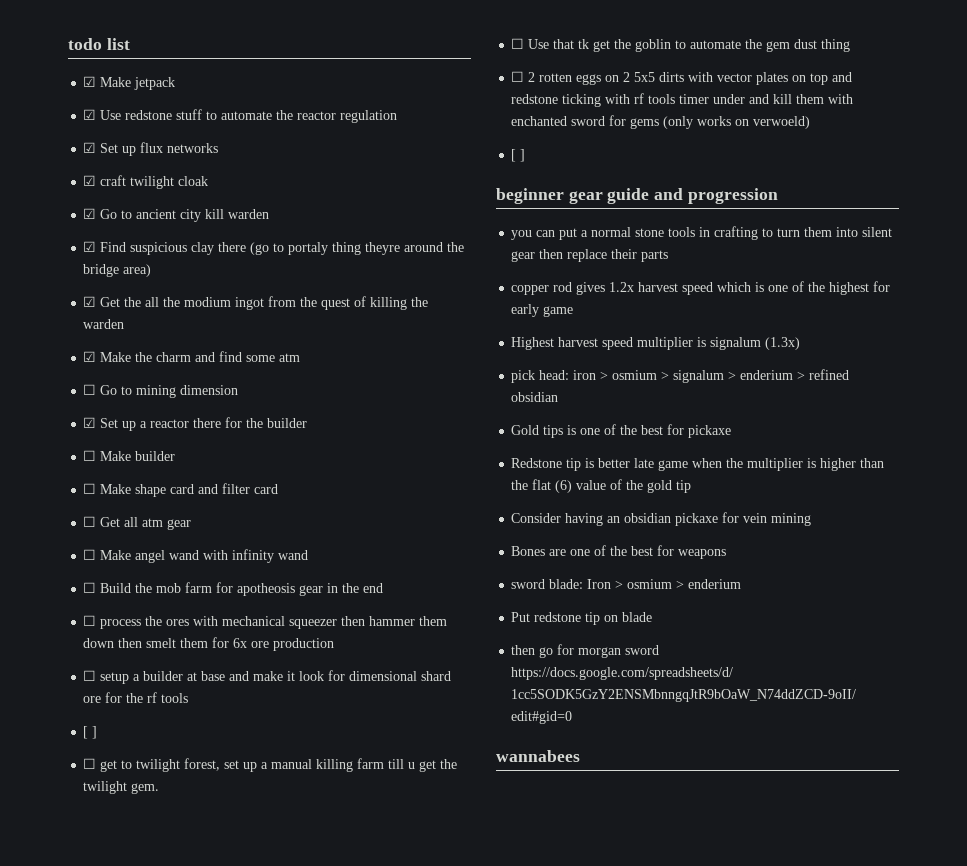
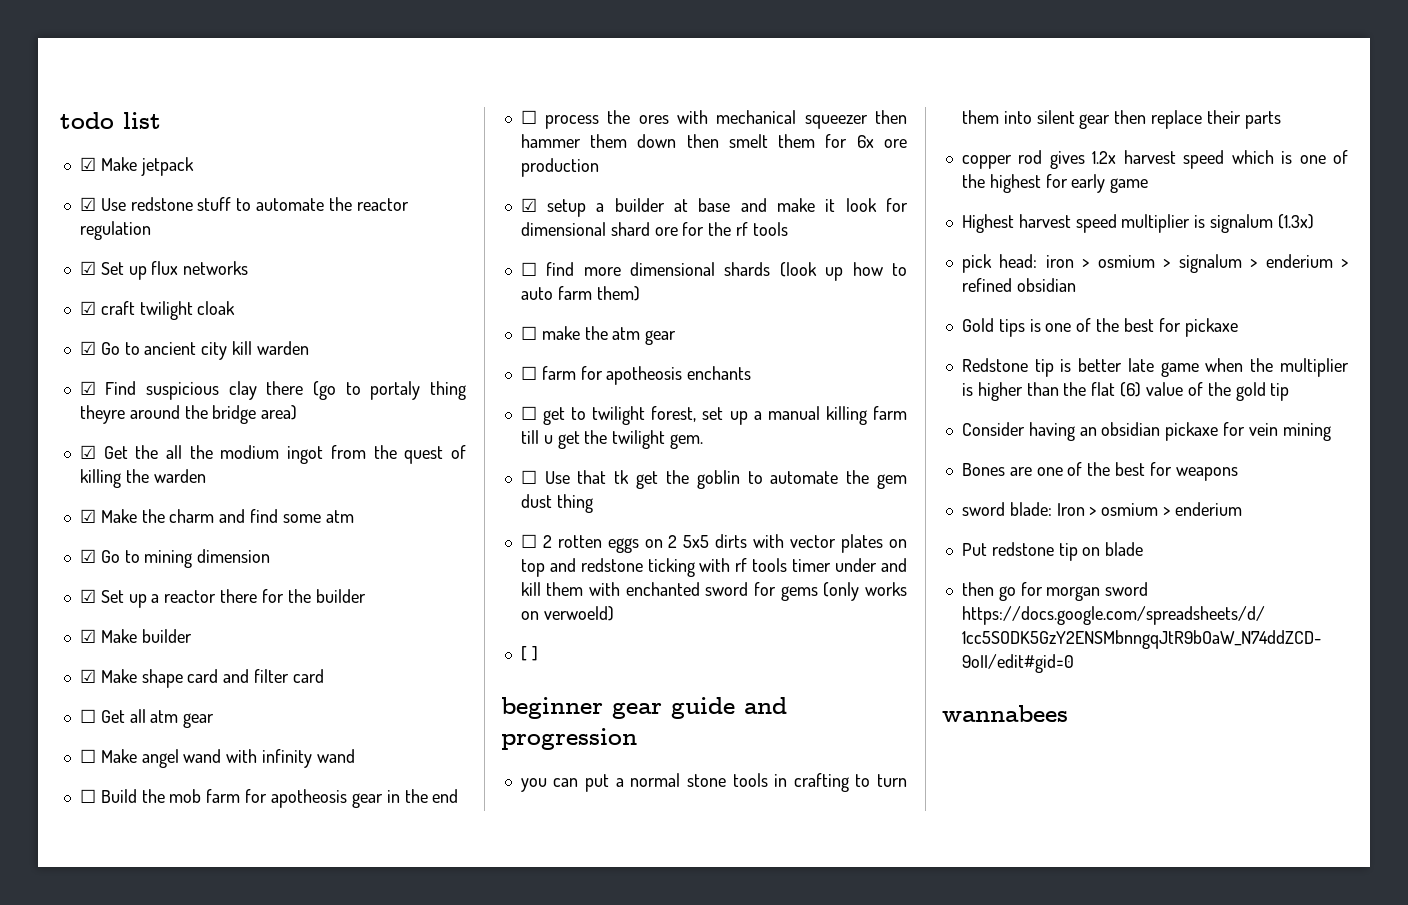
[83,384,97,395] ☐ -> [79,549,96,563] ☑
[83,450,97,461] ☐ -> [79,629,96,643] ☑
[83,483,97,494] ☐ -> [79,669,96,683] ☑
[83,670,97,681] ☐ -> [520,198,537,212] ☑
[83,726,98,739] [ ] -> [520,262,907,281] [520,286,640,301] [520,326,677,345] [520,366,752,385] ☐ find more dimensional shards (look up how to auto farm them) // ☐ make the atm gear // ☐ farm for apotheosis enchants

